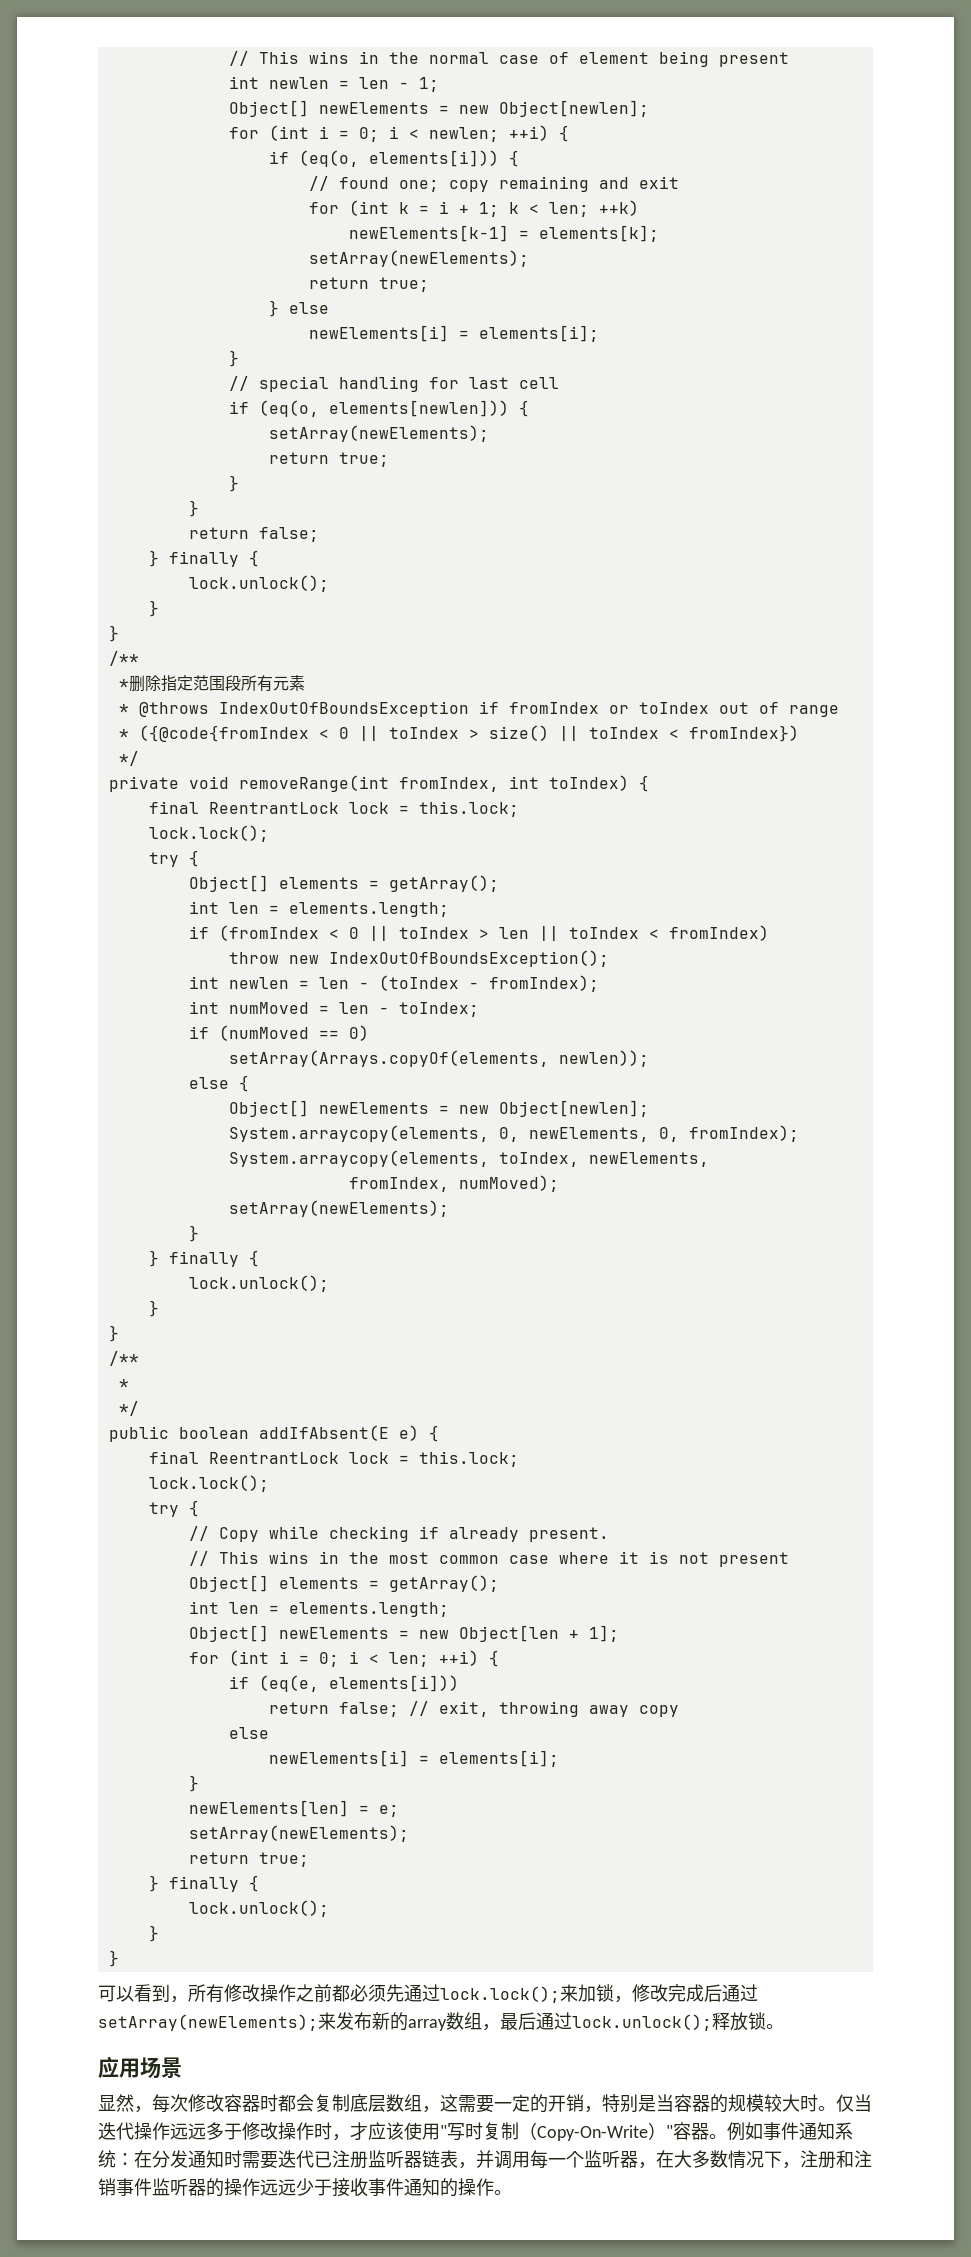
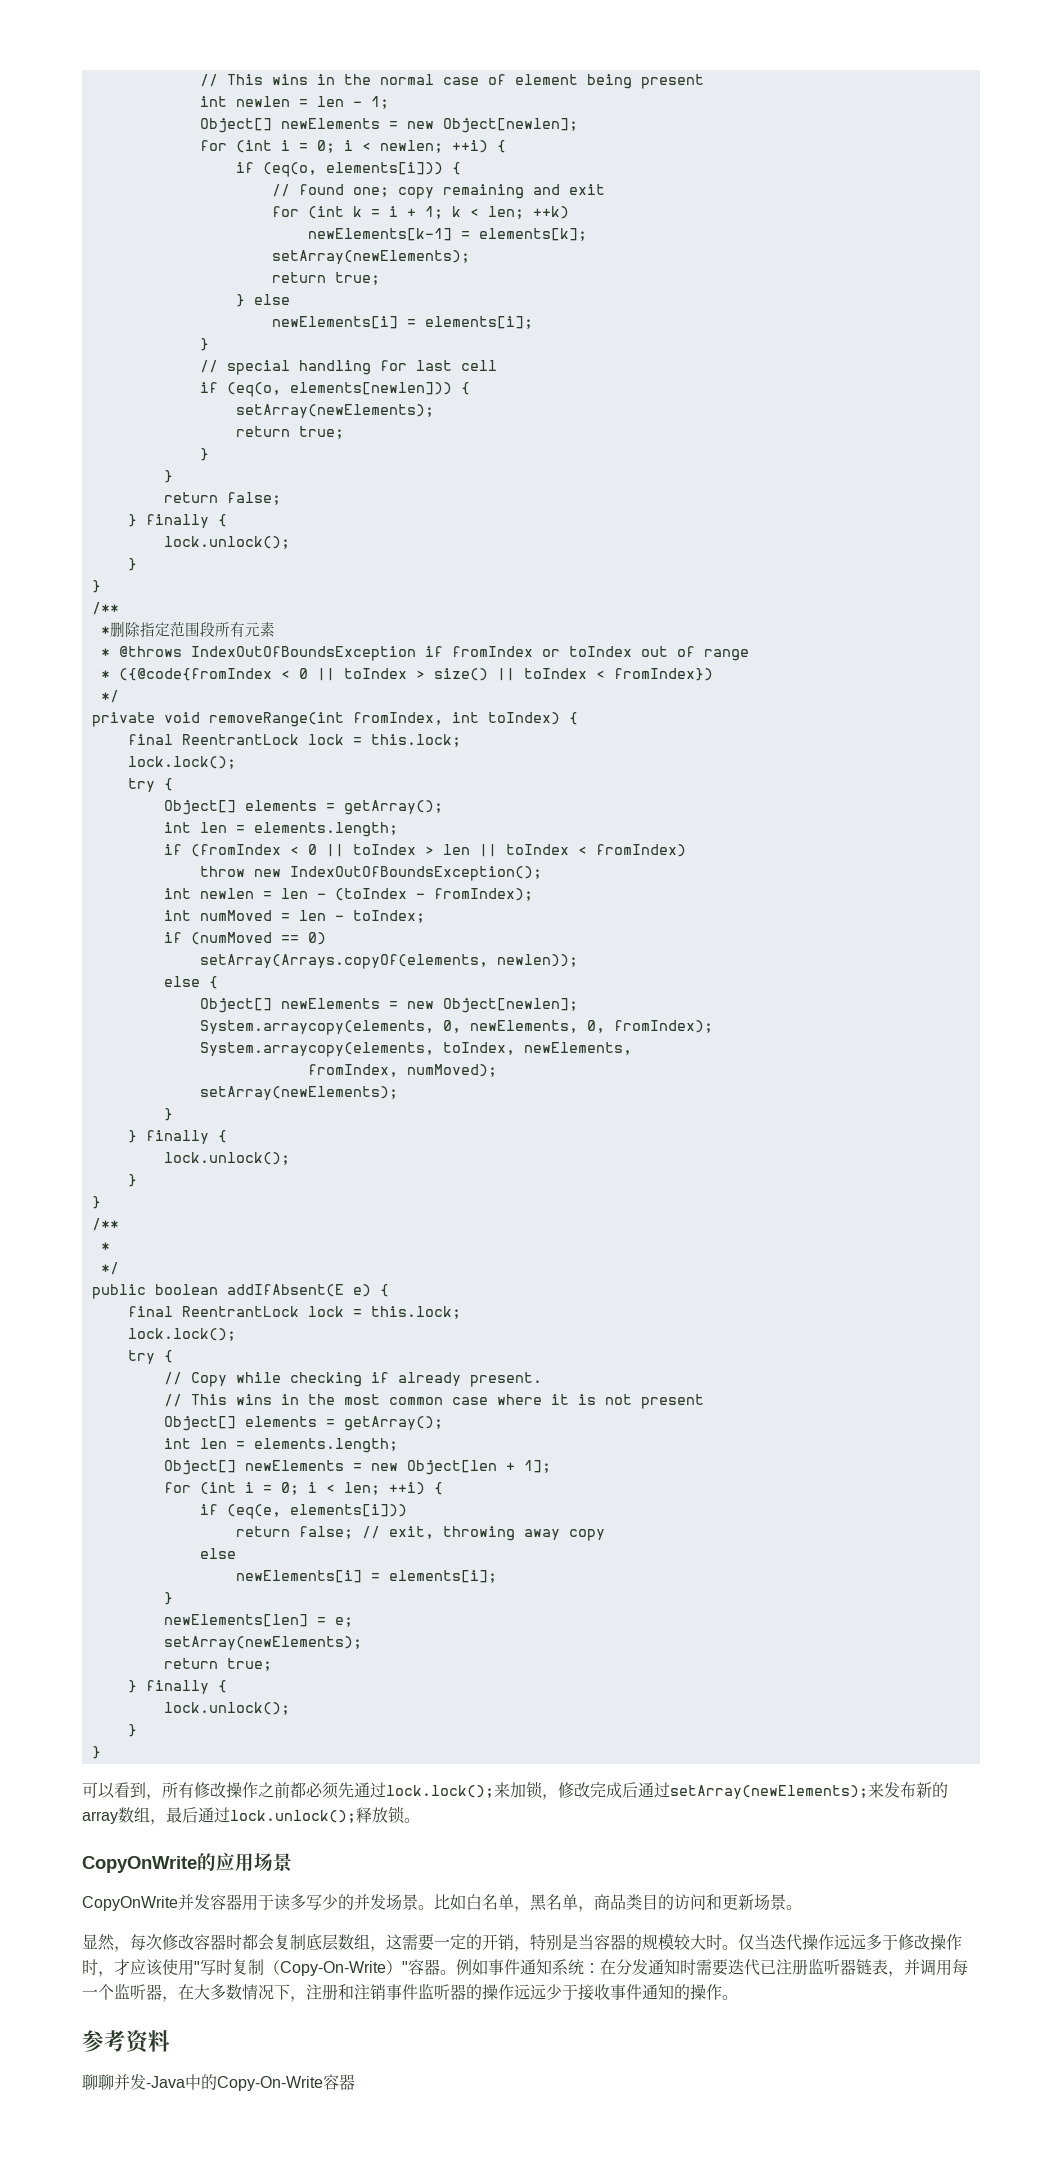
(784, 2026) none -> [82,1853,216,1873] CopyOnWrite的
(182, 2067) none -> [82,1894,802,1912] // CopyOnWrite并发容器用于读多写少的并发场景。比如白名单，黑名单，商品类目的访问和更新场景。
(512, 2192) none -> [82,2030,170,2054] [82,2074,355,2091] // 参考资料 // 聊聊并发-Java中的Copy-On-Write容器

